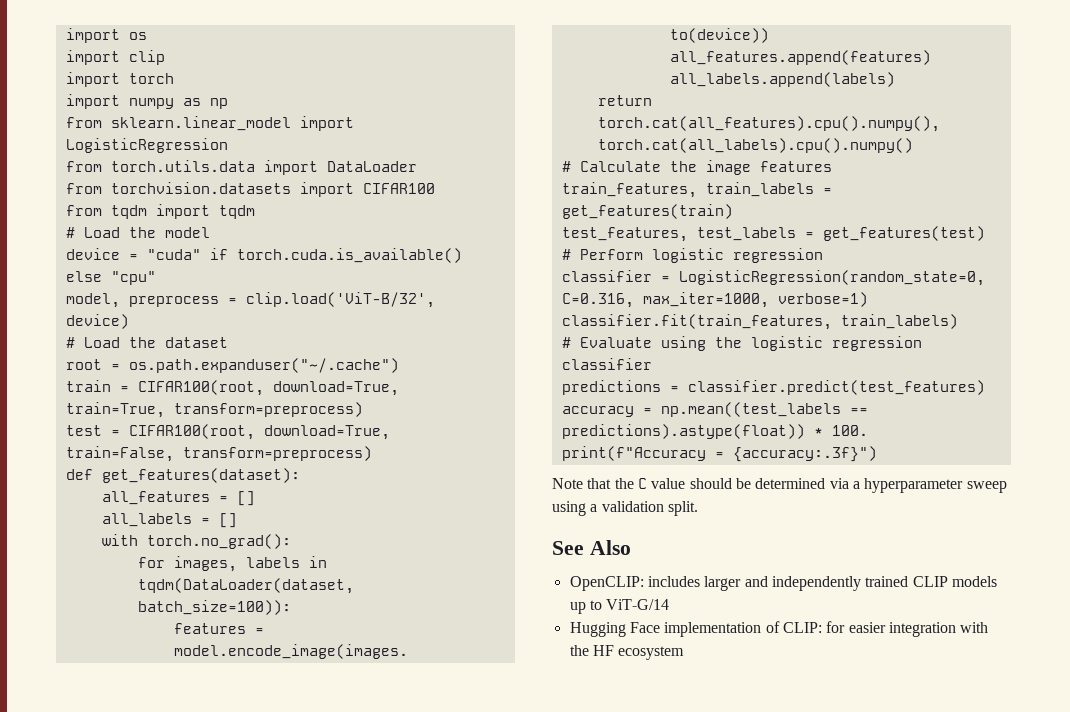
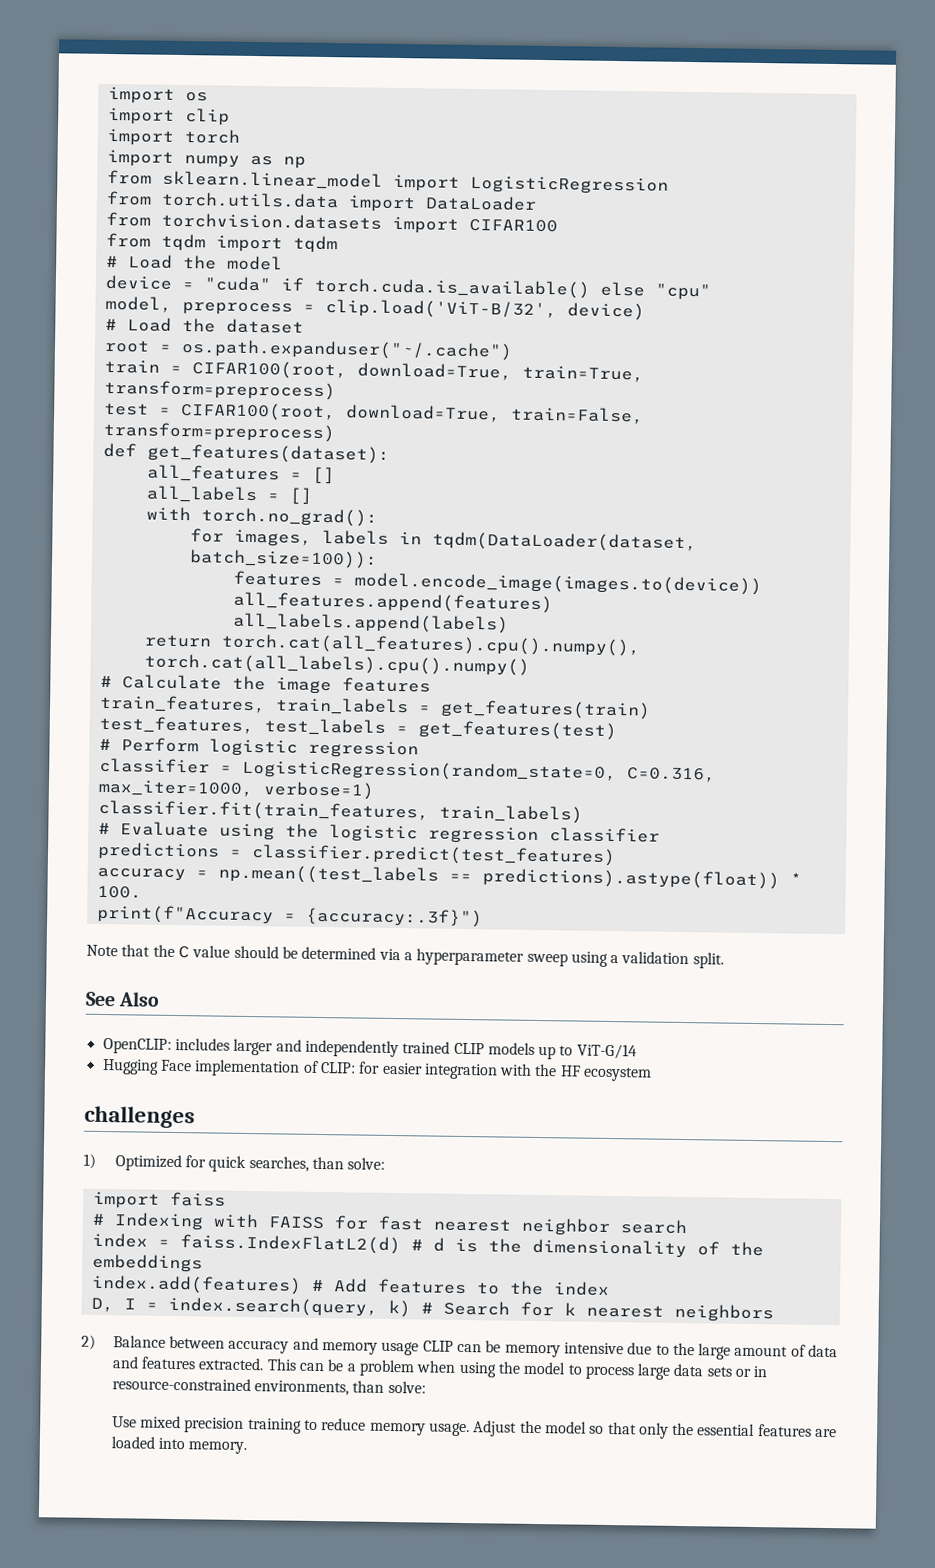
(685, 653) none -> [84,1105,195,1129] [83,1153,386,1172] [92,1191,226,1209] [91,1212,688,1237] [91,1232,764,1259] [91,1253,203,1273] [90,1274,610,1296] [90,1296,774,1323] [81,1334,839,1360] [111,1356,769,1380] [111,1377,426,1396] [111,1415,838,1439] [110,1436,248,1455] // challenges // 1) Optimized for quick searches, than solve: // import faiss // # Indexing with FAISS for fast nearest neighbor search // index = faiss.IndexFlatL2(d) # d is the dimensionality of the embeddings // index.add(features) # Add features to the index // D, I = index.search(query, k) # Search for k nearest neighbors // 2) Balance between accuracy and memory usage CLIP can be memory intensive due to the large amount of data and features extracted. This can be a problem when using the model to process large data sets or in resource-constrained environments, than solve: // Use mixed precision training to reduce memory usage. Adjust the model so that only the essential features are loaded into memory.

